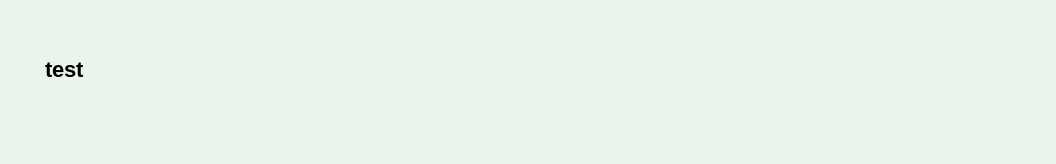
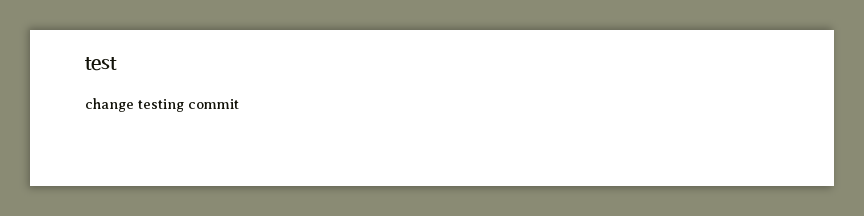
(84, 69) none -> [85,98,239,112] // change testing commit

